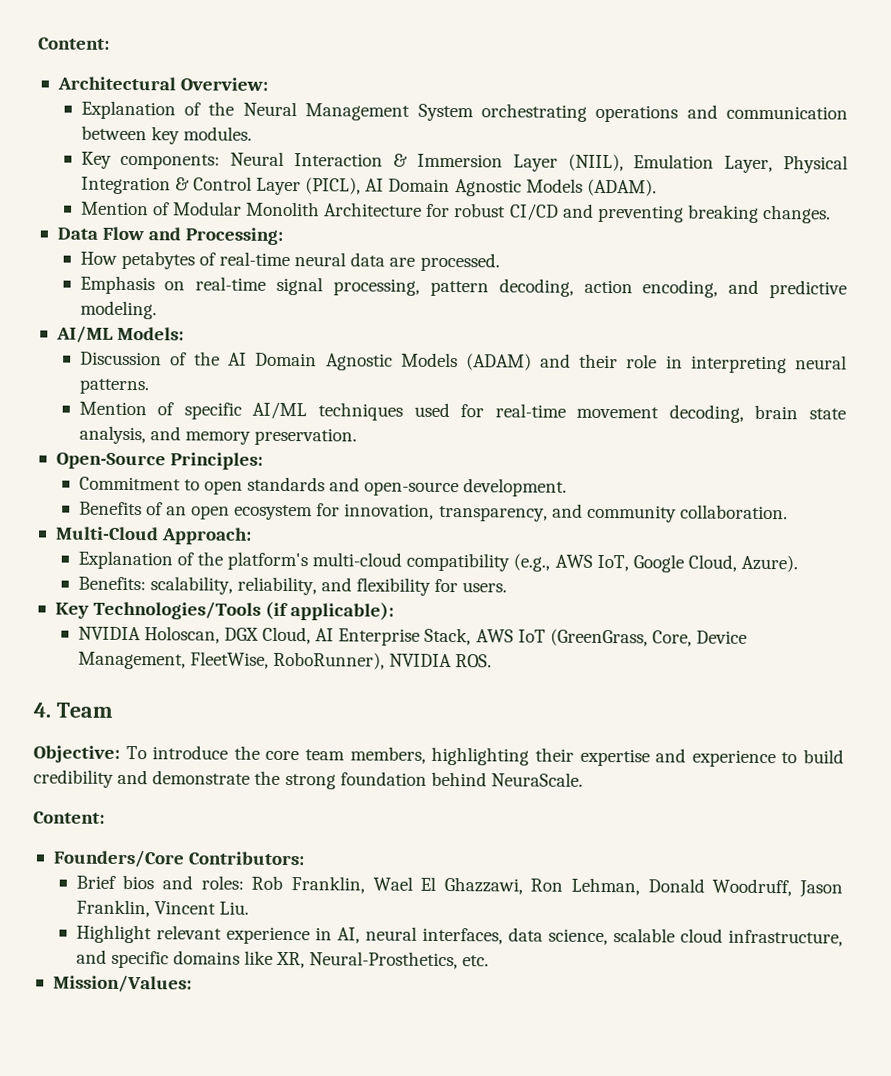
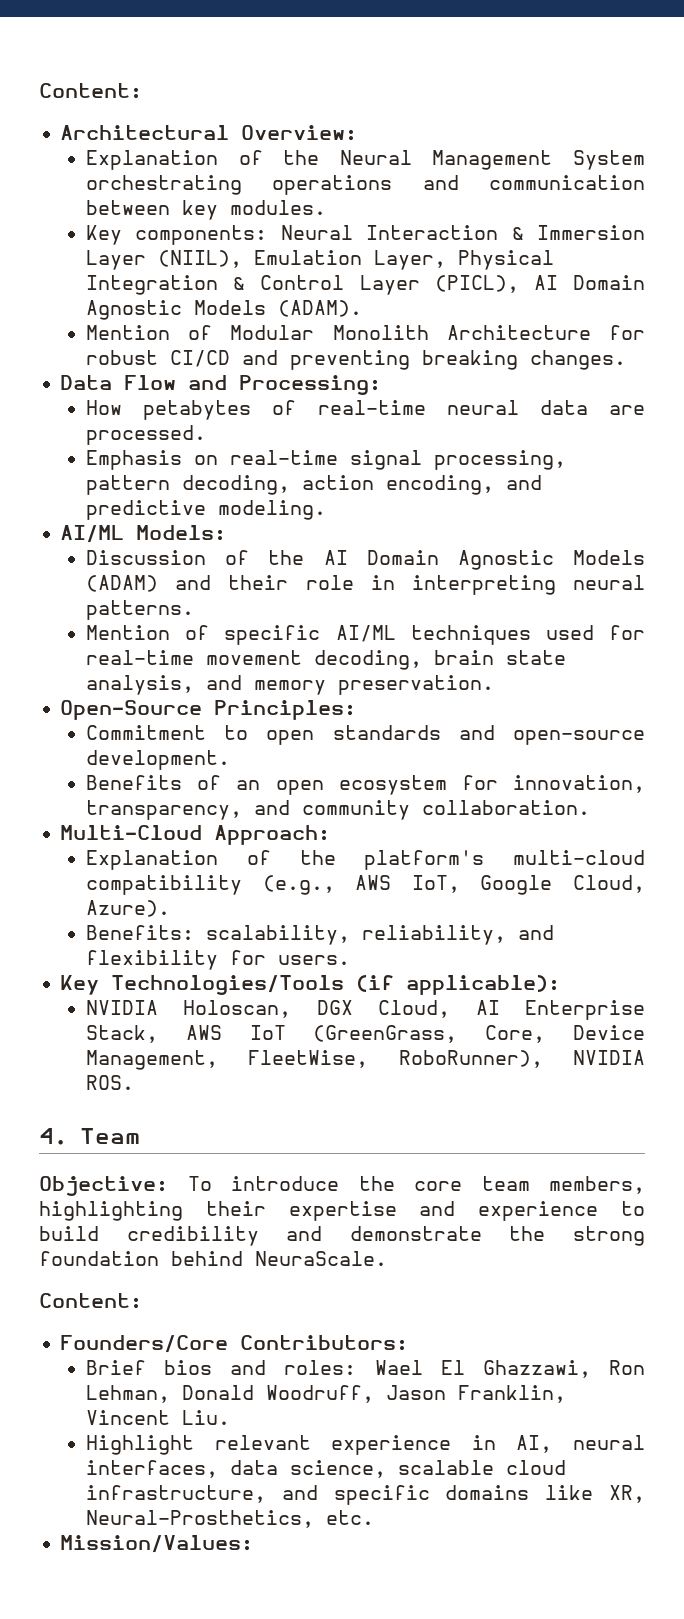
[251,875,365,894] Rob Franklin, -> (357, 1367) none

